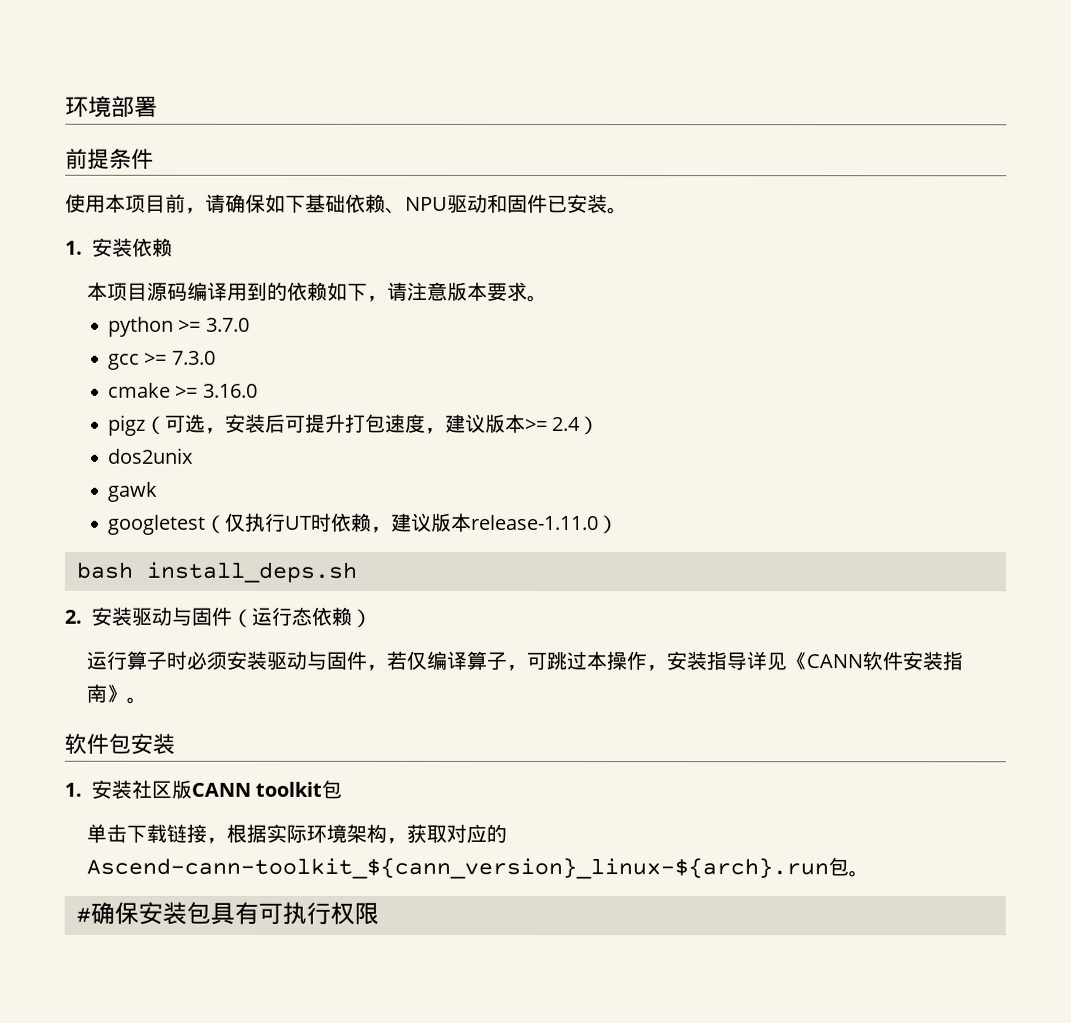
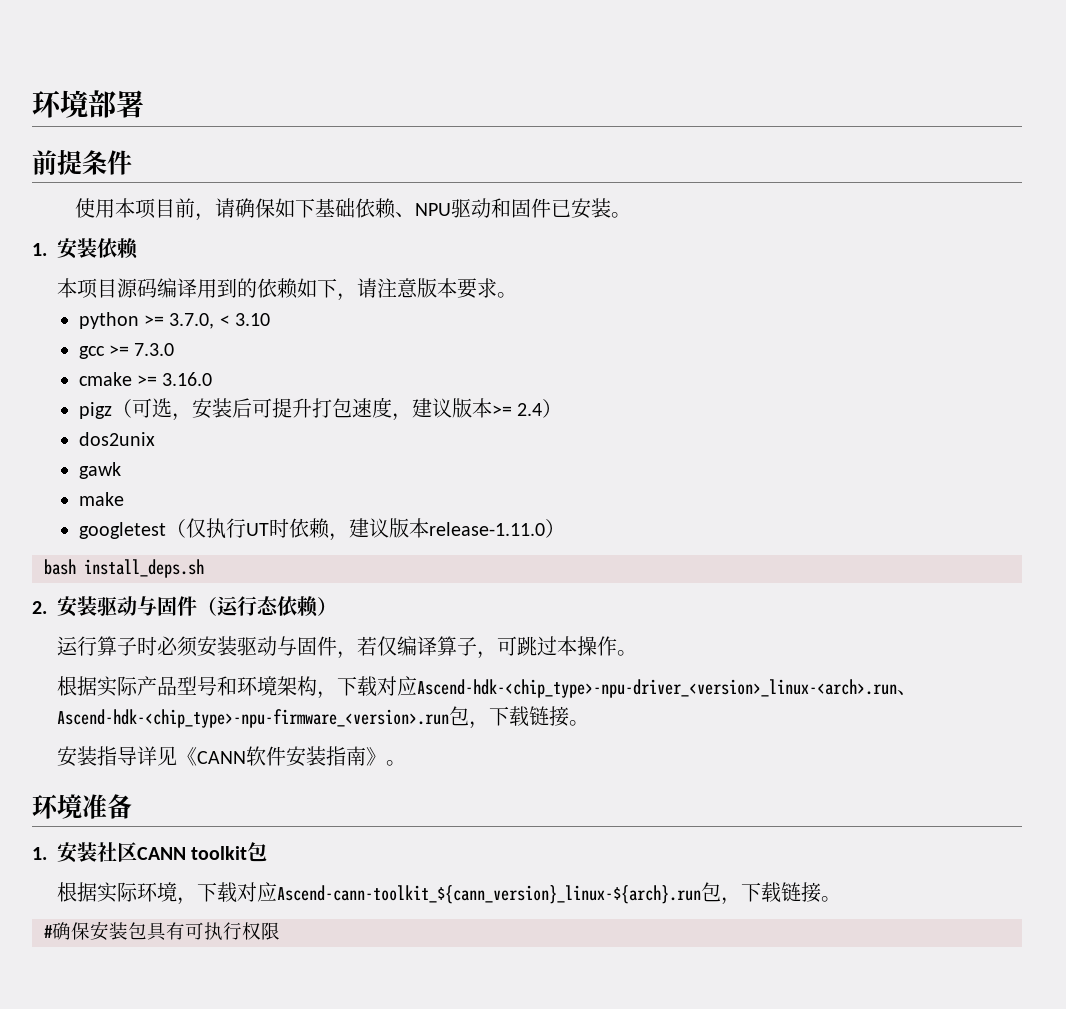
[205,317,250,332] 3.7.0 -> [169,313,271,329] 3.7.0, < 3.10
(159, 491) none -> [78,492,124,506] // make
[645,665,667,672] ， -> [616,650,637,656] [56,676,917,699] [56,706,589,729] 。 // 根据实际产品型号和环境架构，下载对应Ascend-hdk-<chip_type>-npu-driver_<version>_linux-<arch>.run、Ascend-hdk-<chip_type>-npu-firmware_<version>.run包，下载链接。 //
[64,733,175,755] 软件包安装 -> [32,794,132,819] 环境准备
[170,779,192,799] 版 -> (137, 852) none
[85,823,507,844] [85,857,849,880] 单击下载链接，根据实际环境架构，获取对应的Ascend-cann-toolkit_${cann_version}_linux-${arch}.run包 -> [56,882,821,905] 根据实际环境，下载对应Ascend-cann-toolkit_${cann_version}_linux-${arch}.run包，下载链接

